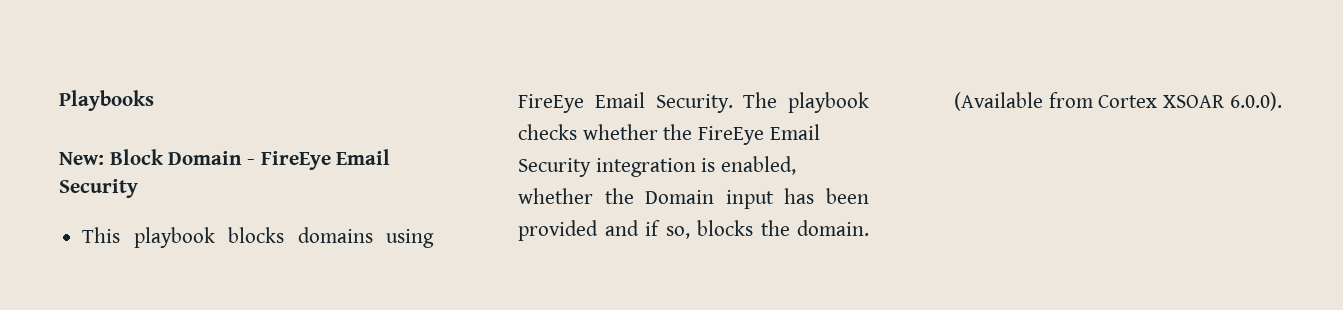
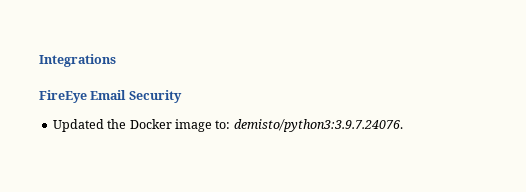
[59,90,154,111] [59,149,391,170] [59,179,138,198] [82,227,434,248] [518,92,869,113] [518,124,820,145] [518,156,797,177] [518,188,869,209] [518,220,869,241] [954,92,1282,111] Playbooks // New: Block Domain - FireEye Email Security // This playbook blocks domains using FireEye Email Security. The playbook checks whether the FireEye Email Security integration is enabled, whether the Domain input has been provided and if so, blocks the domain. (Available from Cortex XSOAR 6.0.0). -> [39,54,116,67] [39,90,182,103] [52,119,403,132] Integrations // FireEye Email Security // Updated the Docker image to: demisto/python3:3.9.7.24076.

